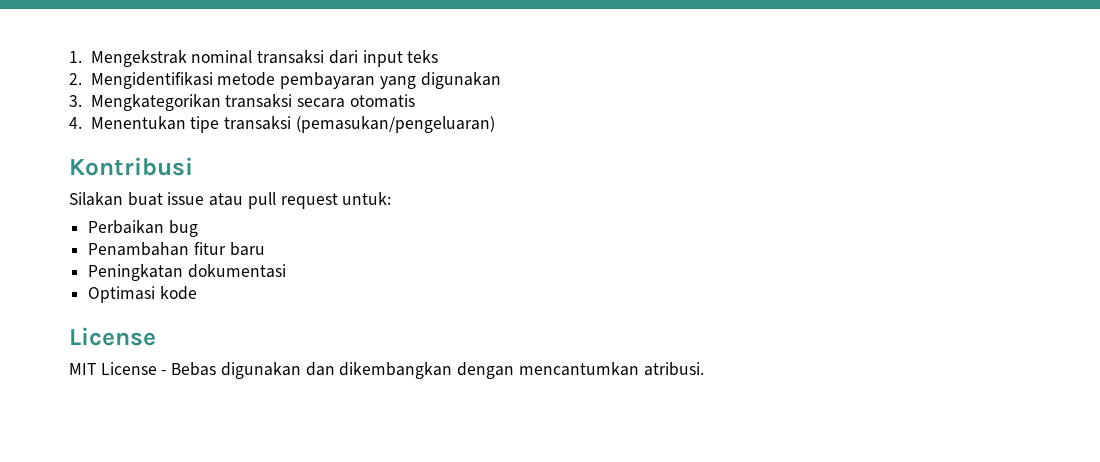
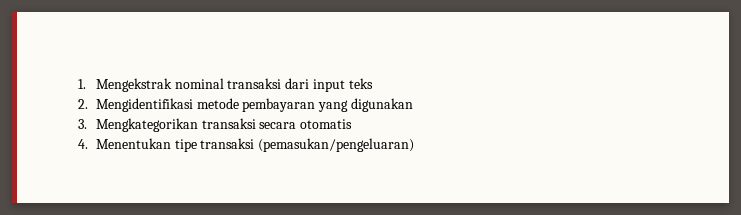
[69,157,193,176] [69,192,392,209] [88,220,198,237] [88,242,265,256] [88,264,286,281] [88,286,197,303] [69,327,156,346] [69,362,704,379] // Kontribusi // Silakan buat issue atau pull request untuk: // Perbaikan bug // Penambahan fitur baru // Peningkatan dokumentasi // Optimasi kode // License // MIT License - Bebas digunakan dan dikembangkan dengan mencantumkan atribusi. -> (415, 145) none

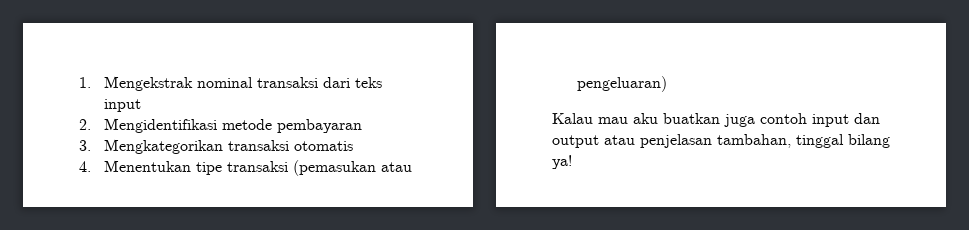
[312,78,373,92] input teks -> [354,77,382,88] [103,99,141,112] teks input
[318,98,413,112] yang digunakan -> (362, 126) none
[259,122,297,129] secara -> (289, 145) none
[258,138,415,152] (pemasukan/pengeluaran) -> [292,160,412,176] [576,76,667,92] [552,113,880,127] [552,134,890,148] [552,155,572,169] (pemasukan atau pengeluaran) // Kalau mau aku buatkan juga contoh input dan output atau penjelasan tambahan, tinggal bilang ya!

